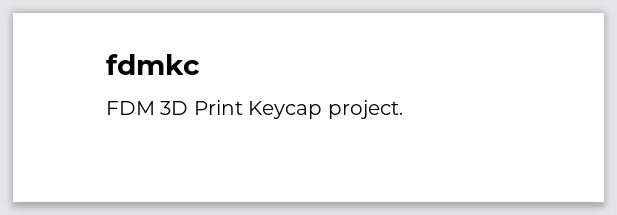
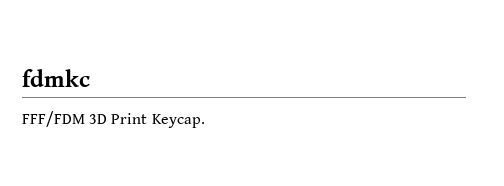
[106,101,155,115] FDM -> [22,111,85,127] FFF/FDM
[248,100,403,119] Keycap project. -> [151,114,205,128] Keycap.

